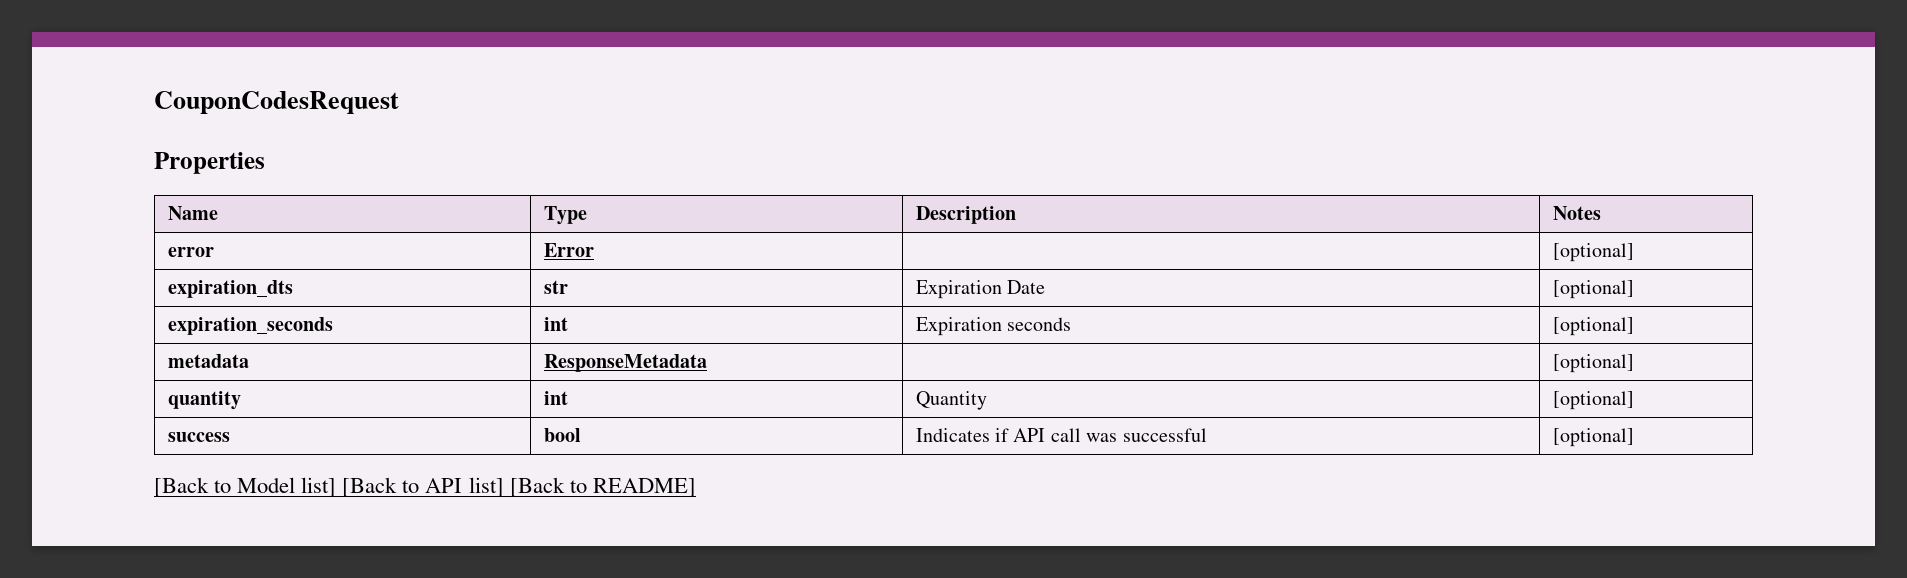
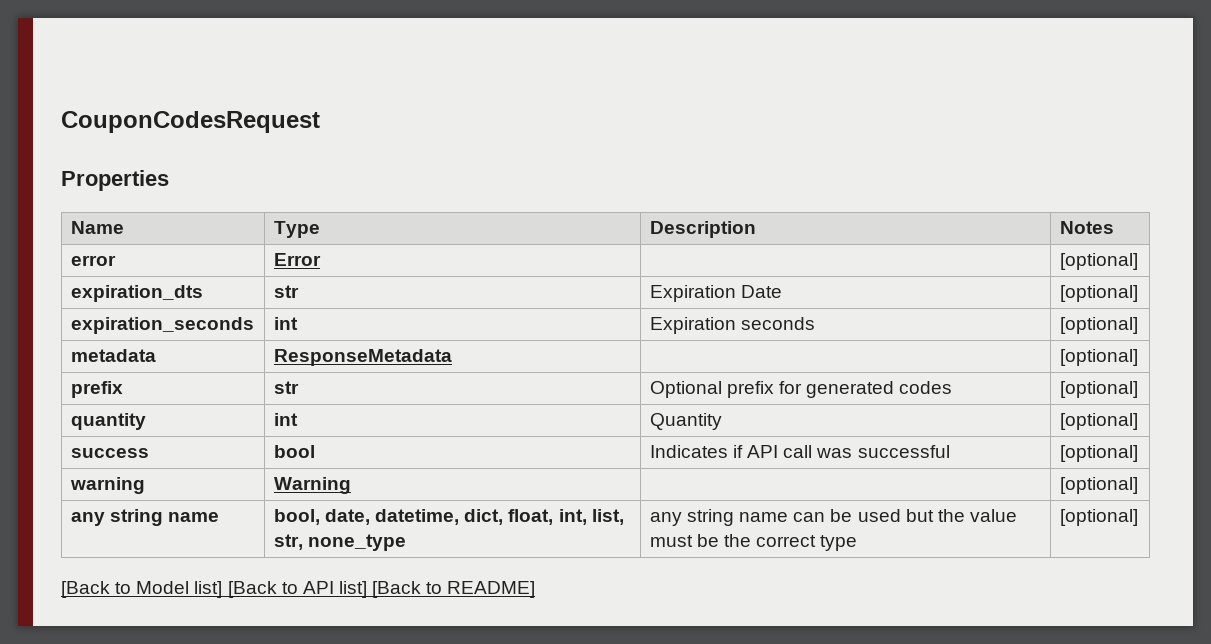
(1634, 363) none -> [70,381,123,398] [273,381,299,394] [649,381,953,398] [1059,381,1138,398] // prefix | str | Optional prefix for generated codes | [optional]
(1634, 437) none -> [69,477,145,494] [273,477,351,494] [1059,477,1138,494] [70,509,220,526] [273,509,624,525] [273,534,407,551] [649,509,1017,526] [649,534,858,551] [1059,509,1138,526] // warning | Warning | | [optional] // any string name | bool, date, datetime, dict, float, int, list, str, none_type | any string name can be used but the value must be the correct type | [optional]

